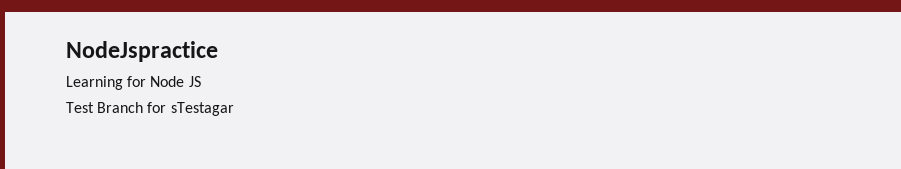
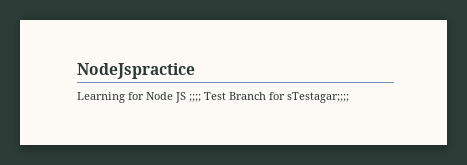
(201, 81) // -> [189,94,201,102] ;;;;
[170,102,234,116] sTestagar -> [287,92,349,103] sTestagar;;;;

